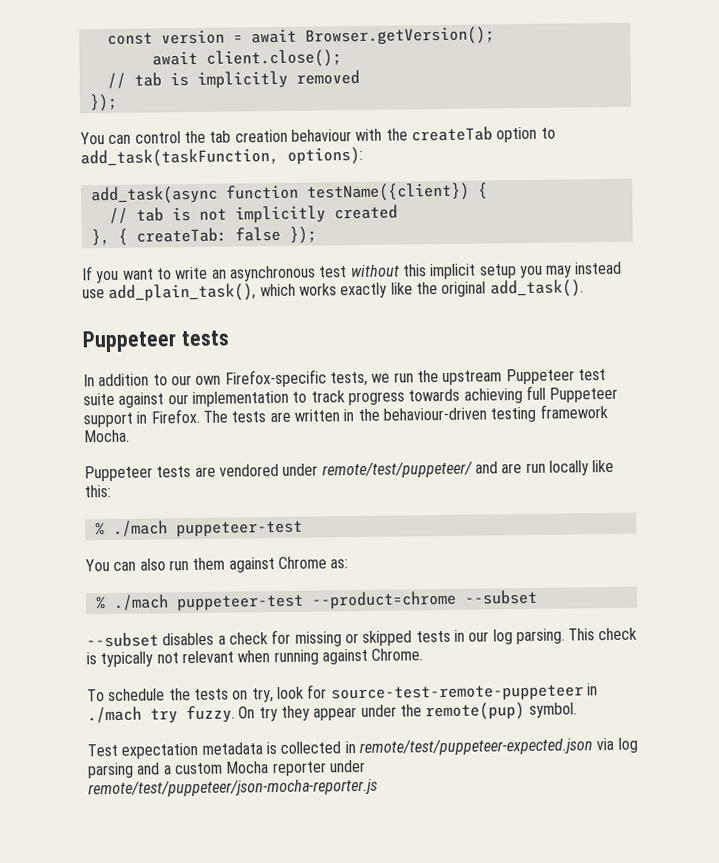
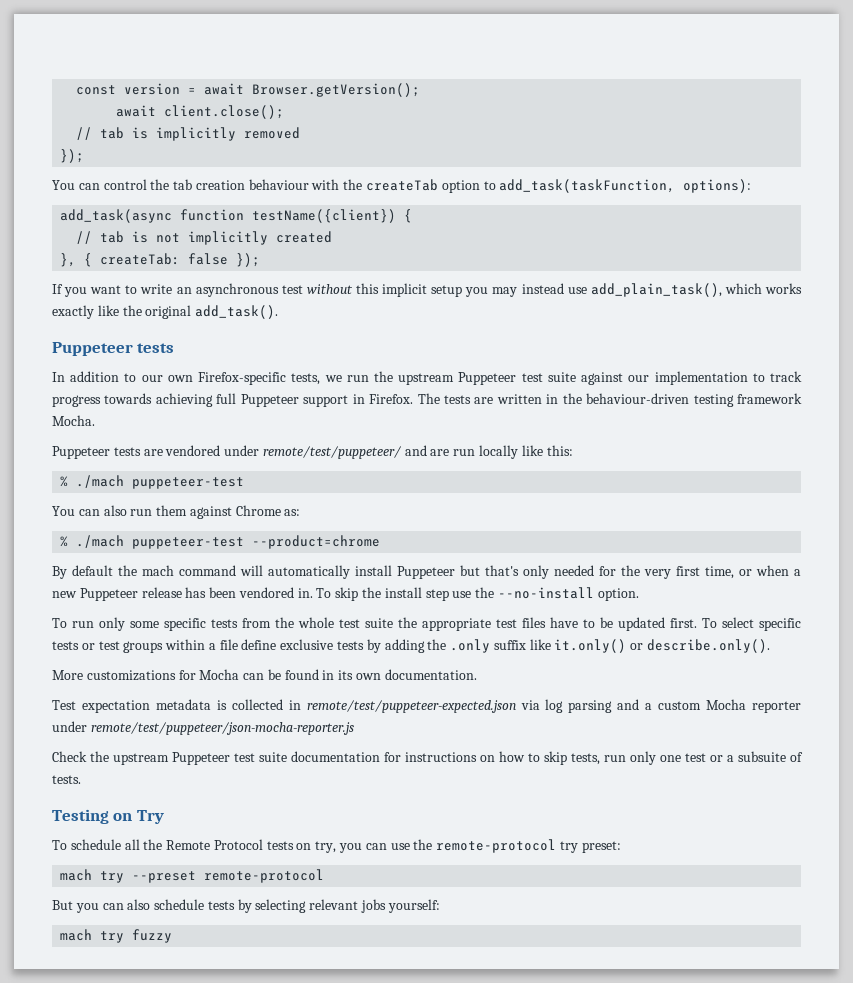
[463,589,538,605] [86,627,638,648] [86,648,424,668] [87,683,598,703] [87,702,577,724] --subset // --subset disables a check for missing or skipped tests in our log parsing. This check is typically not relevant when running against Chrome. // To schedule the tests on try, look for source-test-remote-puppeteer in ./mach try fuzzy. On try they appear under the remote(pup) symbol. -> [52,565,801,579] [52,587,639,601] [52,617,801,631] [52,639,771,653] [52,669,477,681] // By default the mach command will automatically install Puppeteer but that's only needed for the very first time, or when a new Puppeteer release has been vendored in. To skip the install step use the --no-install option. // To run only some specific tests from the whole test suite the appropriate test files have to be updated first. To select specific tests or test groups within a file define exclusive tests by adding the .only suffix like it.only() or describe.only(). // More customizations for Mocha can be found in its own documentation.
(378, 788) none -> [52,751,803,765] [52,775,81,784] [52,809,164,824] [52,839,621,853] [60,869,325,883] [52,899,440,913] [60,929,173,943] // Check the upstream Puppeteer test suite documentation for instructions on how to skip tests, run only one test or a subsuite of tests. // Testing on Try // To schedule all the Remote Protocol tests on try, you can use the remote-protocol try preset: // mach try --preset remote-protocol // But you can also schedule tests by selecting relevant jobs yourself: // mach try fuzzy

